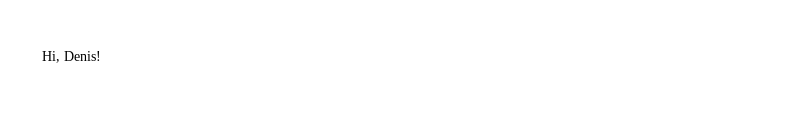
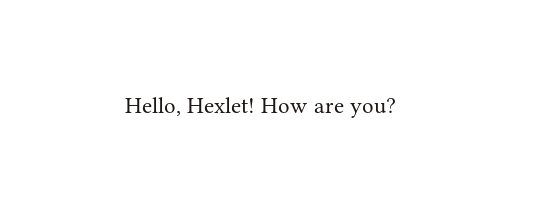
[42,51,101,63] Hi, Denis! -> [125,97,396,118] Hello, Hexlet! How are you?

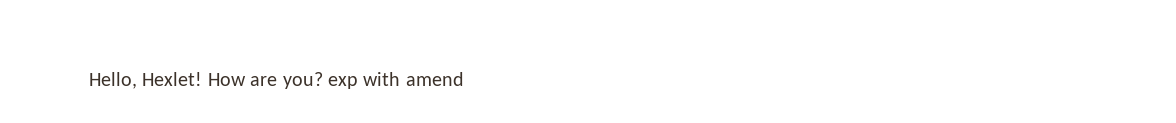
(396, 108) none -> [328,72,464,89] exp with amend

